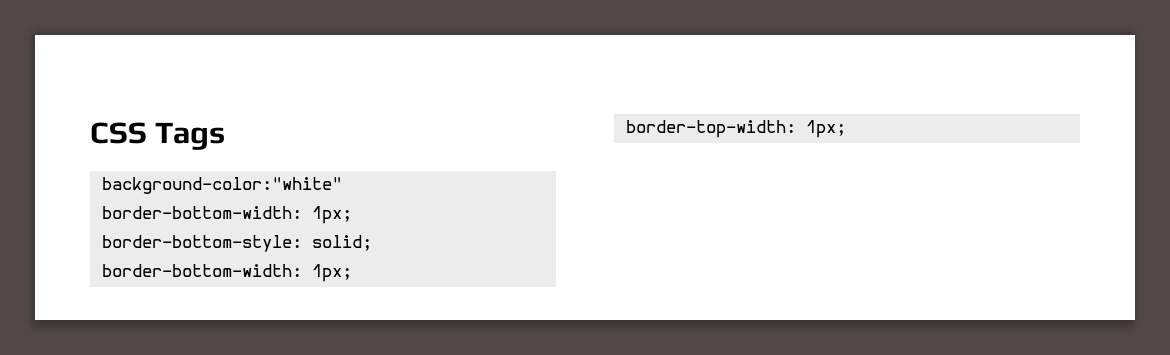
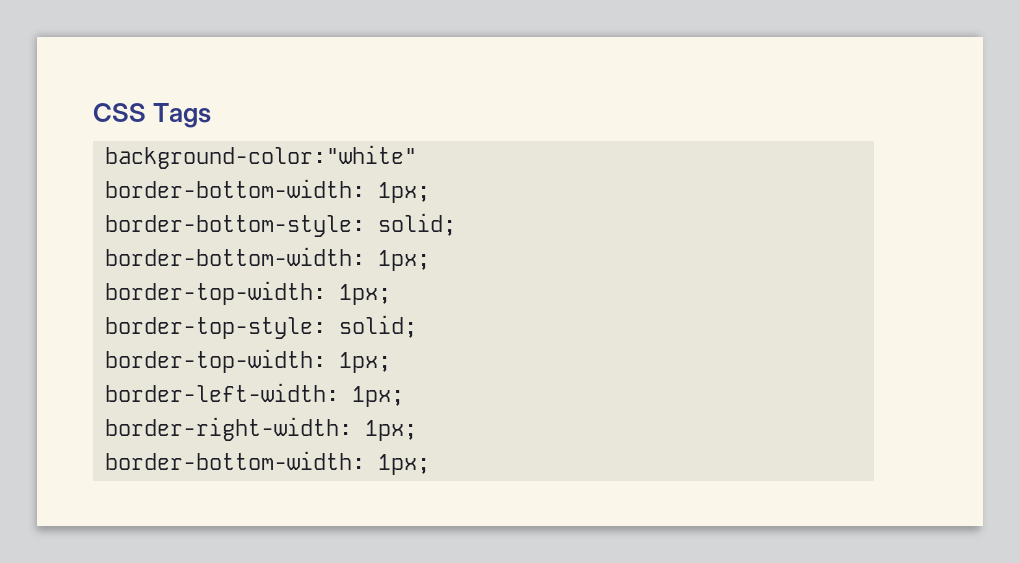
(846, 129) none -> [105,315,418,339] [105,349,392,373] [105,383,405,407] [105,417,418,441] [105,451,431,475] // border-top-style: solid; // border-top-width: 1px; // border-left-width: 1px; // border-right-width: 1px; // border-bottom-width: 1px;

